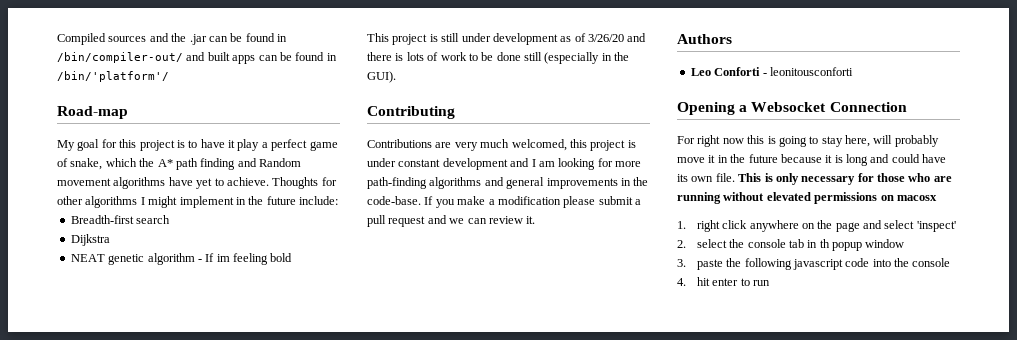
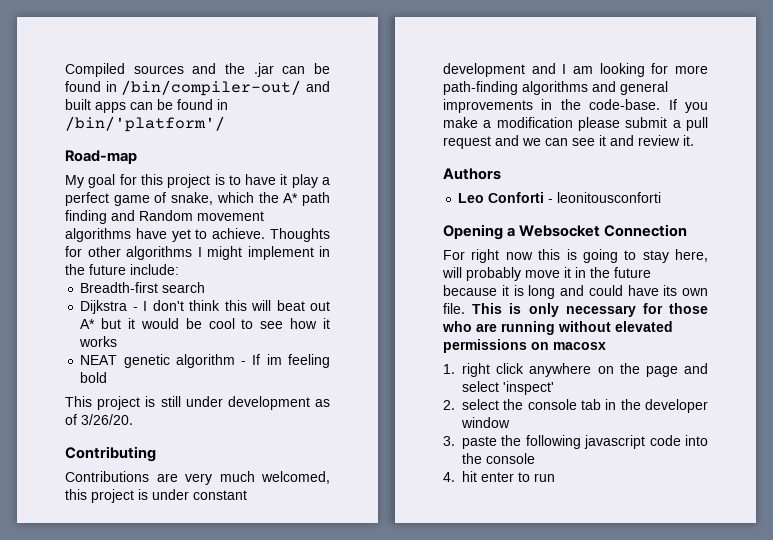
(110, 240) none -> [132,300,330,311] [80,318,330,329] [79,336,118,347] - I don't think this will beat out A* but it would be cool to see how it works
[588,33,647,42] [367,52,630,64] [367,71,396,83] 3/26/20 and there is lots of work to be done still (especially in the GUI). -> [81,414,133,425] 3/26/20.
(487, 221) none -> [572,135,634,146] see it and
[819,239,863,251] th popup -> [620,399,708,413] the developer

